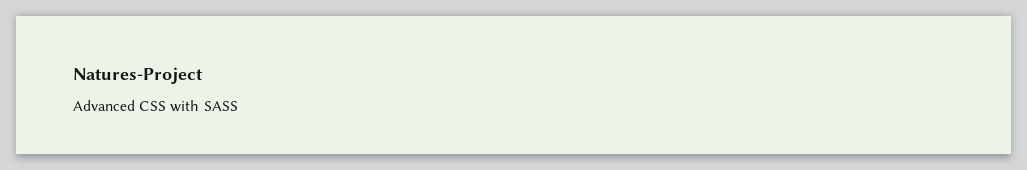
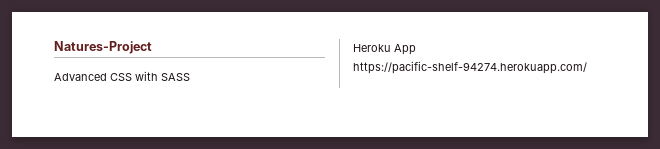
(238, 106) none -> [353,44,416,55] [353,61,587,74] // Heroku App https://pacific-shelf-94274.herokuapp.com/

